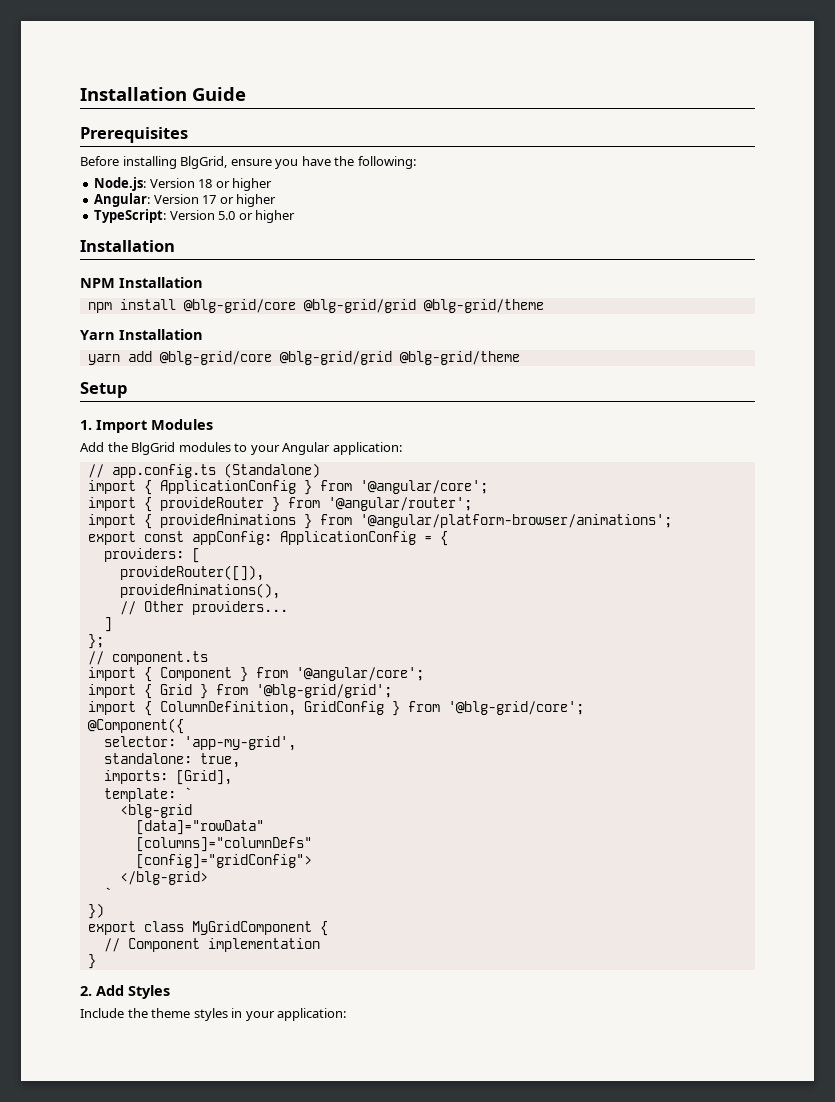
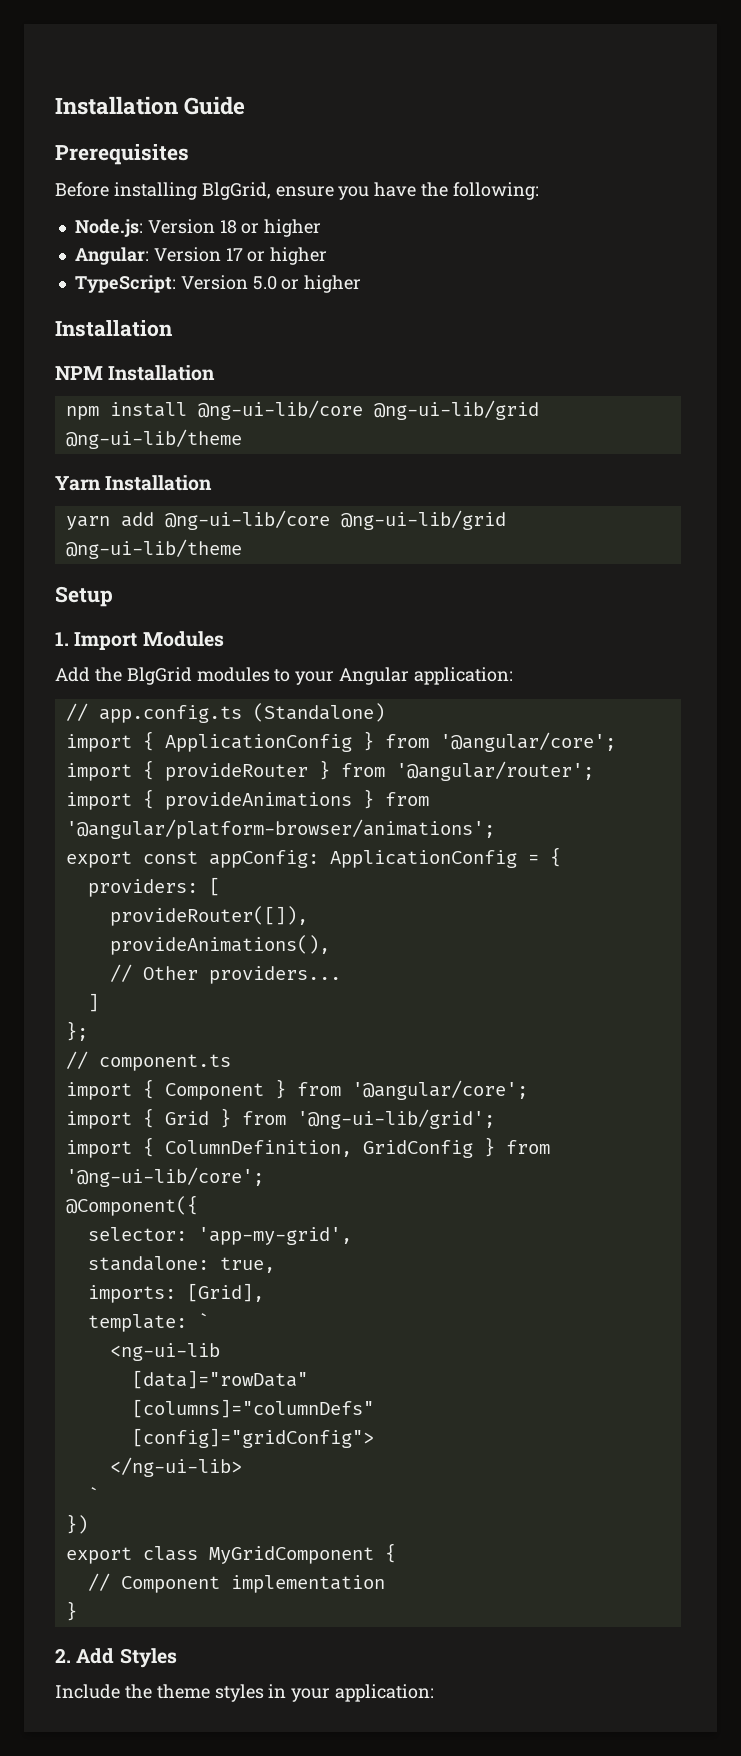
[183,299,544,313] @blg-grid/core @blg-grid/grid @blg-grid/theme -> [197,400,539,420] [65,429,242,449] @ng-ui-lib/core @ng-ui-lib/grid @ng-ui-lib/theme
[159,351,520,365] @blg-grid/core @blg-grid/grid @blg-grid/theme -> [164,510,506,530] [65,539,242,559] @ng-ui-lib/core @ng-ui-lib/grid @ng-ui-lib/theme
[255,684,392,698] '@blg-grid/grid'; -> [296,1109,495,1129] '@ng-ui-lib/grid';
[447,701,584,715] '@blg-grid/core'; -> [65,1167,264,1187] '@ng-ui-lib/core';
[119,804,192,818] <blg-grid -> [109,1343,220,1361] <ng-ui-lib
[119,871,208,885] </blg-grid> -> [109,1457,242,1477] </ng-ui-lib>

